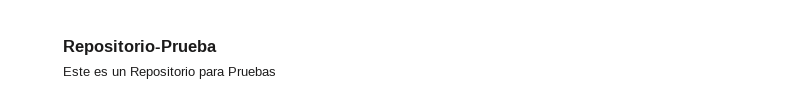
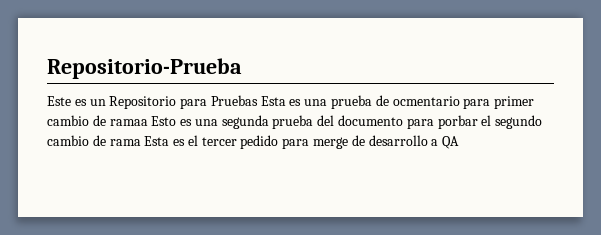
(276, 71) none -> [260,95,535,109] [47,115,543,129] [47,135,460,149] Esta es una prueba de ocmentario para primer cambio de ramaa Esto es una segunda prueba del documento para porbar el segundo cambio de rama Esta es el tercer pedido para merge de desarrollo a QA

